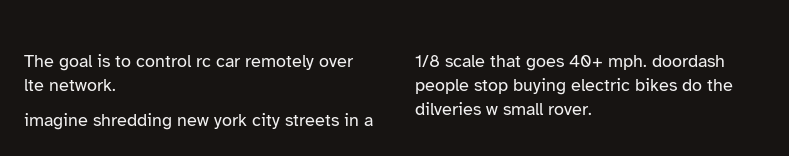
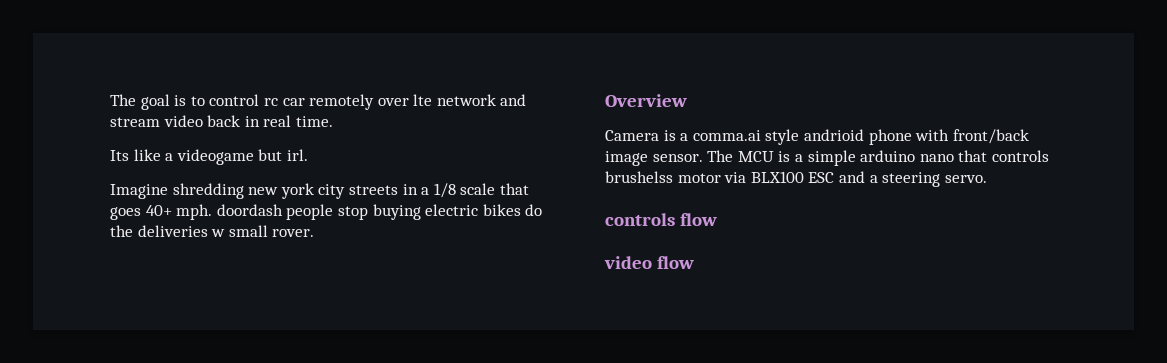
[49,79,116,91] [24,113,88,130] network. // imagine -> [436,94,527,106] [110,115,333,127] [110,149,308,165] [110,184,168,199] network and stream video back in real time. // Its like a videogame but irl. // Imagine
[415,102,481,115] dilveries -> [137,225,208,237] deliveries
(592, 110) none -> [605,94,687,107] [605,129,1029,145] [605,150,1049,166] [605,171,987,187] [605,213,717,226] [604,256,694,269] // Overview // Camera is a comma.ai style andrioid phone with front/back image sensor. The MCU is a simple arduino nano that controls brushelss motor via BLX100 ESC and a steering servo. // controls flow // video flow

